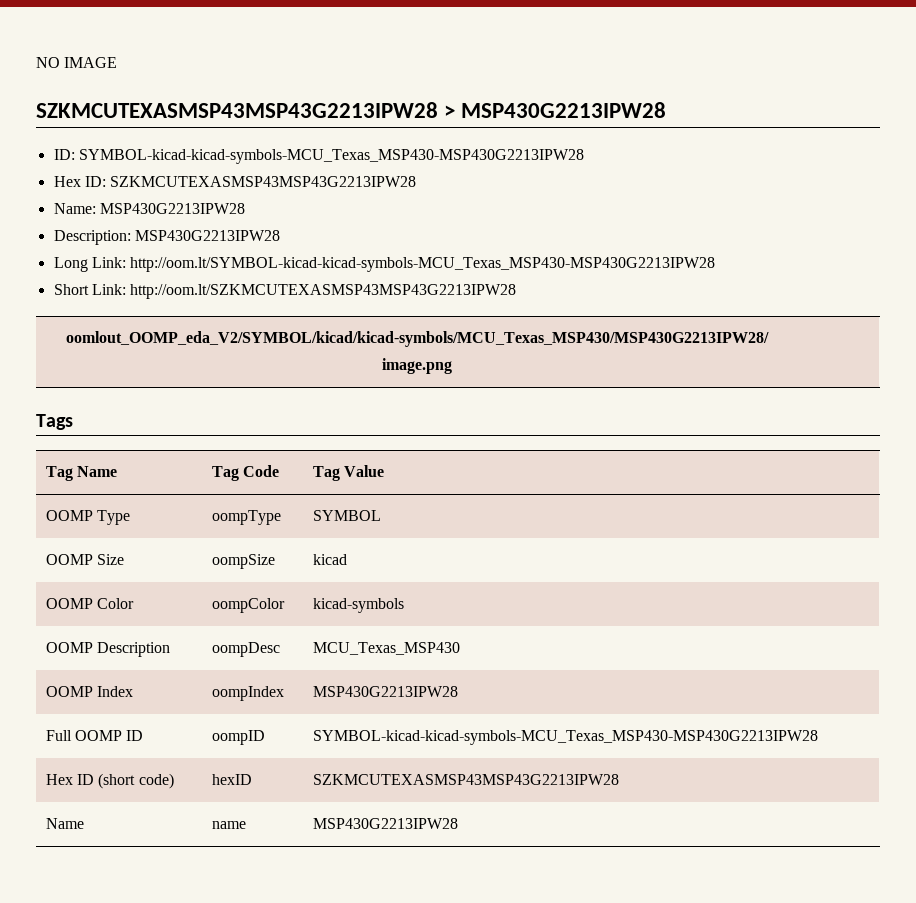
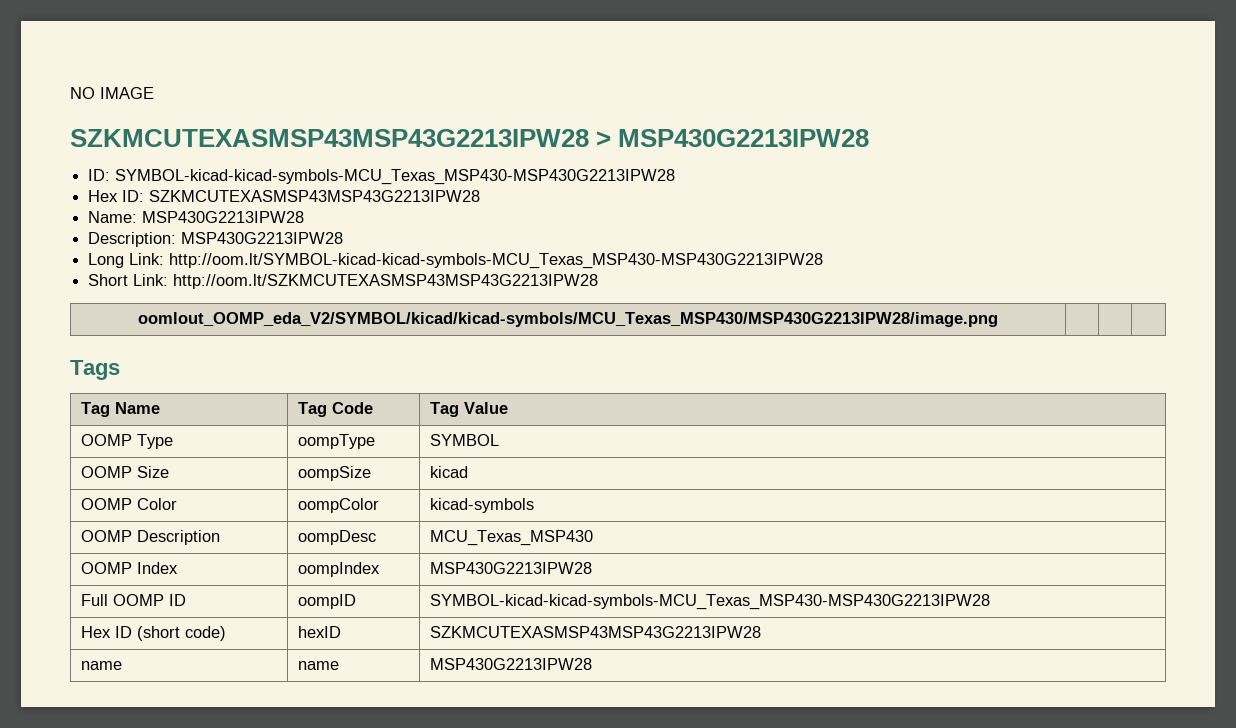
[45,818,84,829] Name -> [80,661,122,670] name

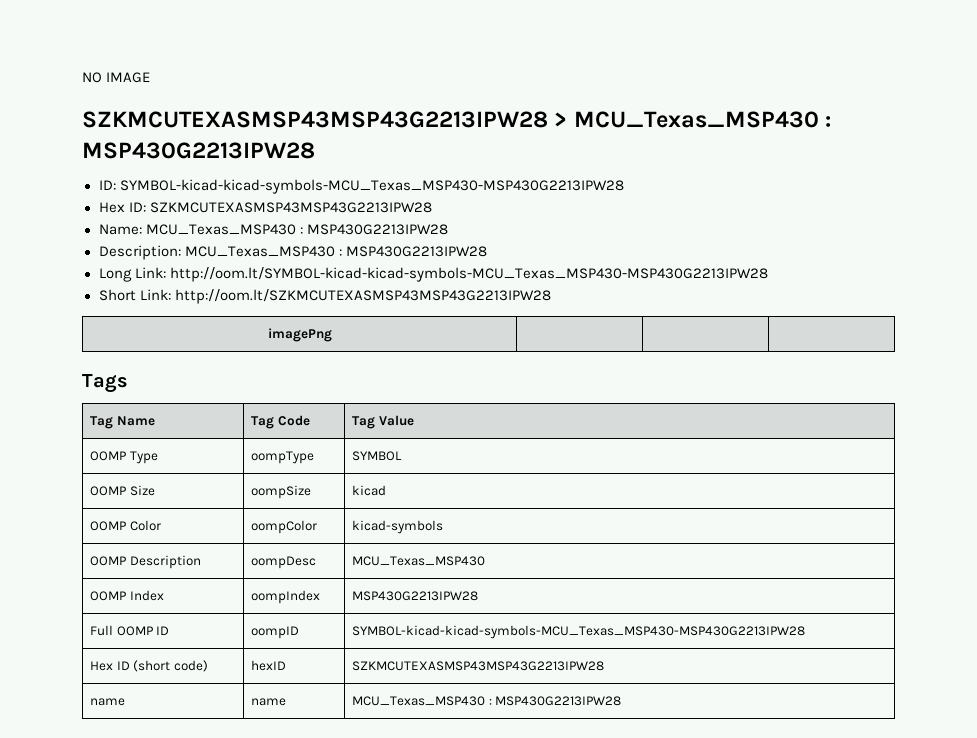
(612, 139) none -> [573,111,832,128] MCU_Texas_MSP430 :
(138, 217) none -> [145,224,303,235] MCU_Texas_MSP430 :
(177, 239) none -> [184,246,342,257] MCU_Texas_MSP430 :
[138,312,998,327] oomlout_OOMP_eda_V2/SYMBOL/kicad/kicad-symbols/MCU_Texas_MSP430/MSP430G2213IPW28/image.png -> [267,328,332,342] imagePng
(339, 665) none -> [351,696,492,706] MCU_Texas_MSP430 :

